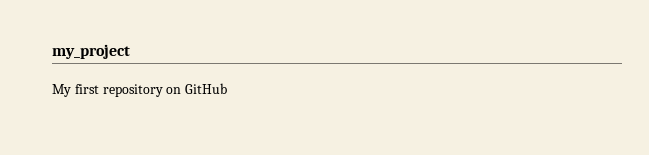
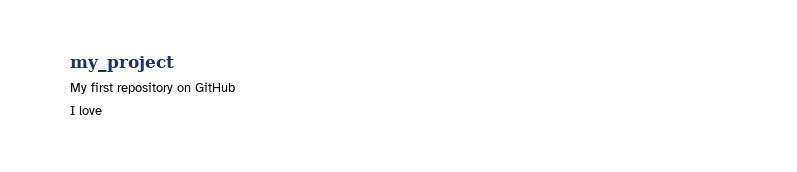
(228, 88) none -> [70,106,102,115] // I love

